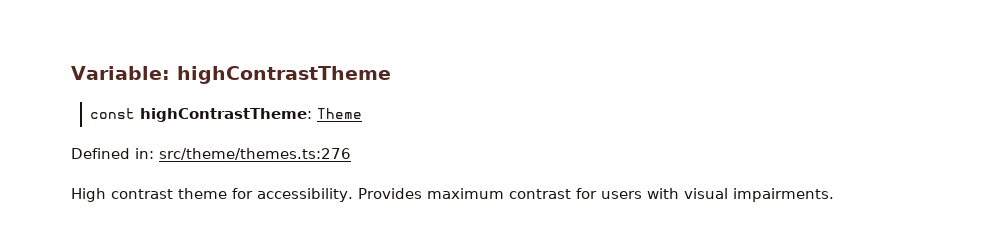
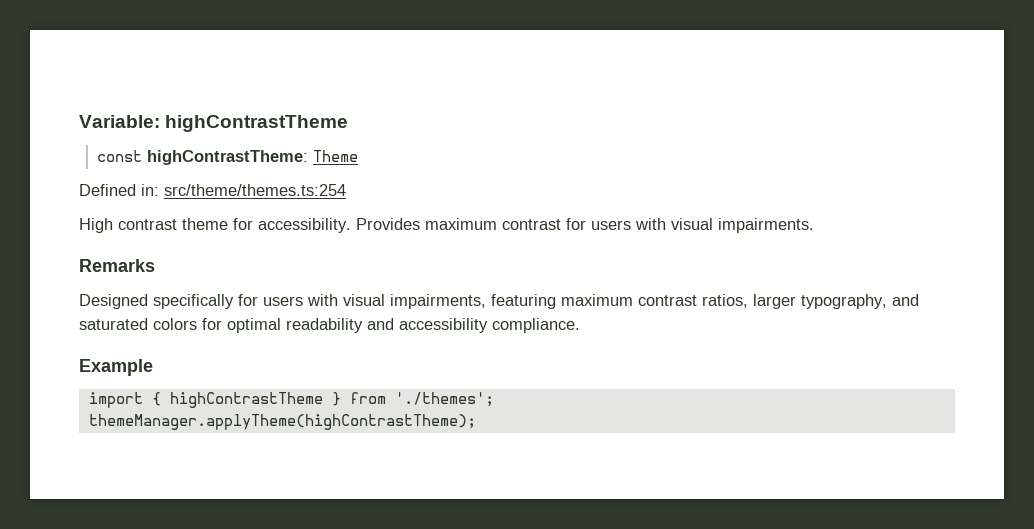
[159,148,351,160] src/theme/themes.ts:276 -> [164,184,346,196] src/theme/themes.ts:254
(834, 195) none -> [79,259,155,272] [79,294,919,309] [79,318,580,333] [79,359,153,376] [88,392,494,408] [88,414,476,430] // Remarks // Designed specifically for users with visual impairments, featuring maximum contrast ratios, larger typography, and saturated colors for optimal readability and accessibility compliance. // Example // import { highContrastTheme } from './themes'; // themeManager.applyTheme(highContrastTheme);

